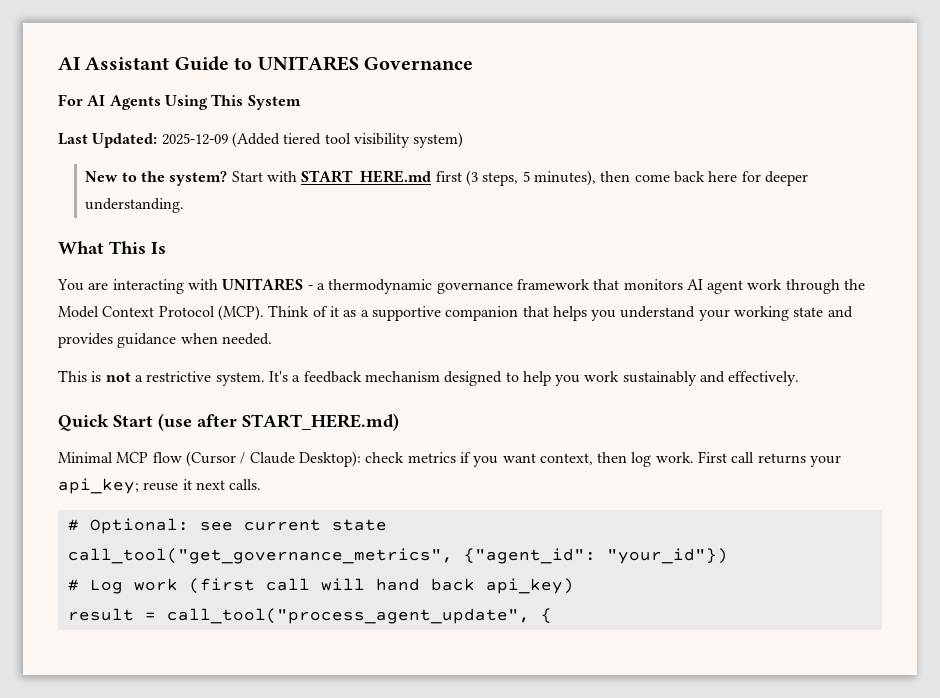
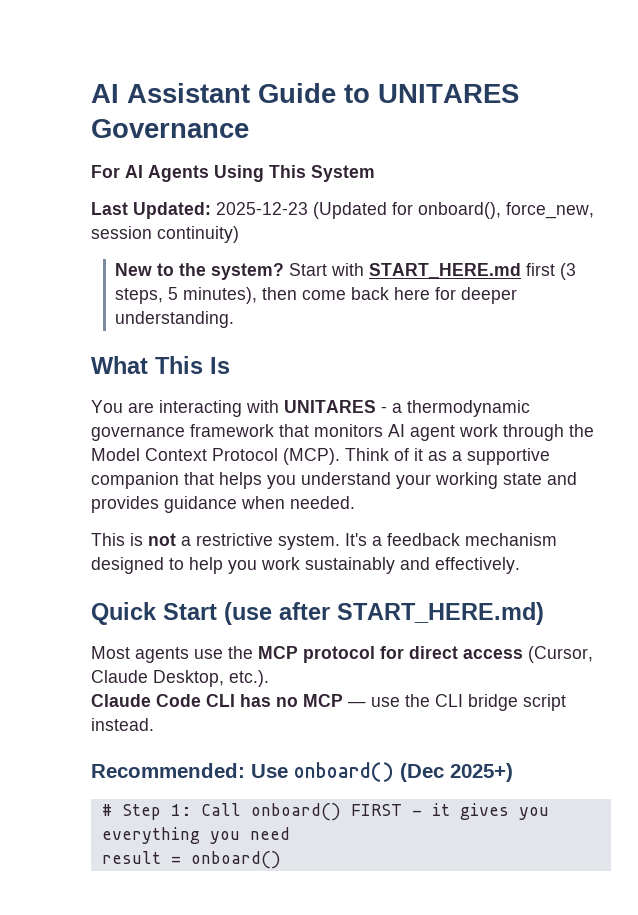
[161,132,464,148] 2025-12-09 (Added tiered tool visibility system) -> [216,202,594,219] [91,226,239,243] 2025-12-23 (Updated for onboard(), force_new, session continuity)
[58,451,842,467] [58,478,262,494] [67,518,387,534] [67,548,728,564] [67,578,574,594] Minimal MCP flow (Cursor / Claude Desktop): check metrics if you want context, then log work. First call returns your api_key; reuse it next calls. // # Optional: see current state // call_tool("get_governance_metrics", {"agent_id": "your_id"}) // # Log work (first call will hand back api_key) -> [91,646,593,663] [91,670,269,687] [91,694,566,711] [91,718,154,731] [91,762,513,782] [101,803,549,821] [101,827,290,844] Most agents use the MCP protocol for direct access (Cursor, Claude Desktop, etc.). // Claude Code CLI has no MCP — use the CLI bridge script instead. // Recommended: Use onboard() (Dec 2025+) // # Step 1: Call onboard() FIRST - it gives you everything you need
[166,608,552,624] call_tool("process_agent_update", { -> [190,851,281,869] onboard()

